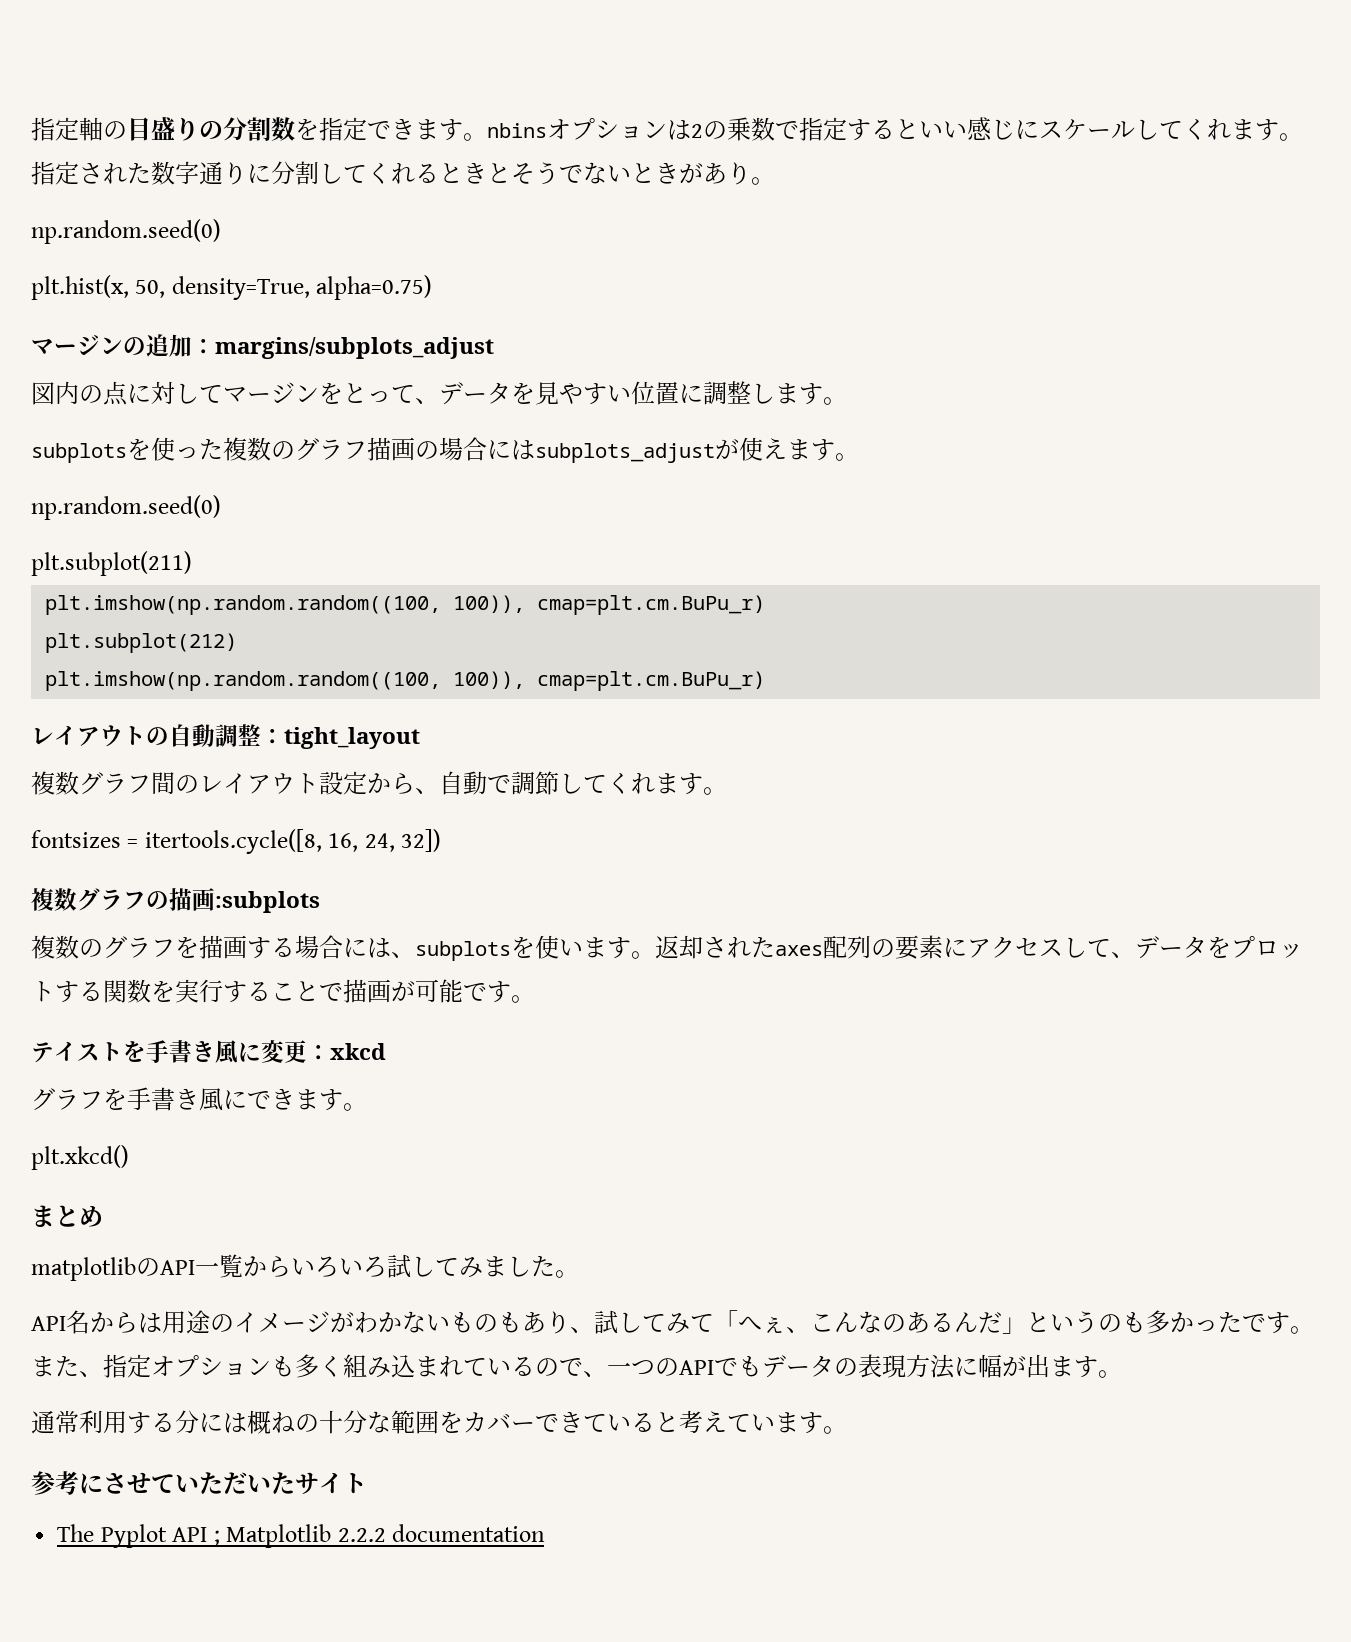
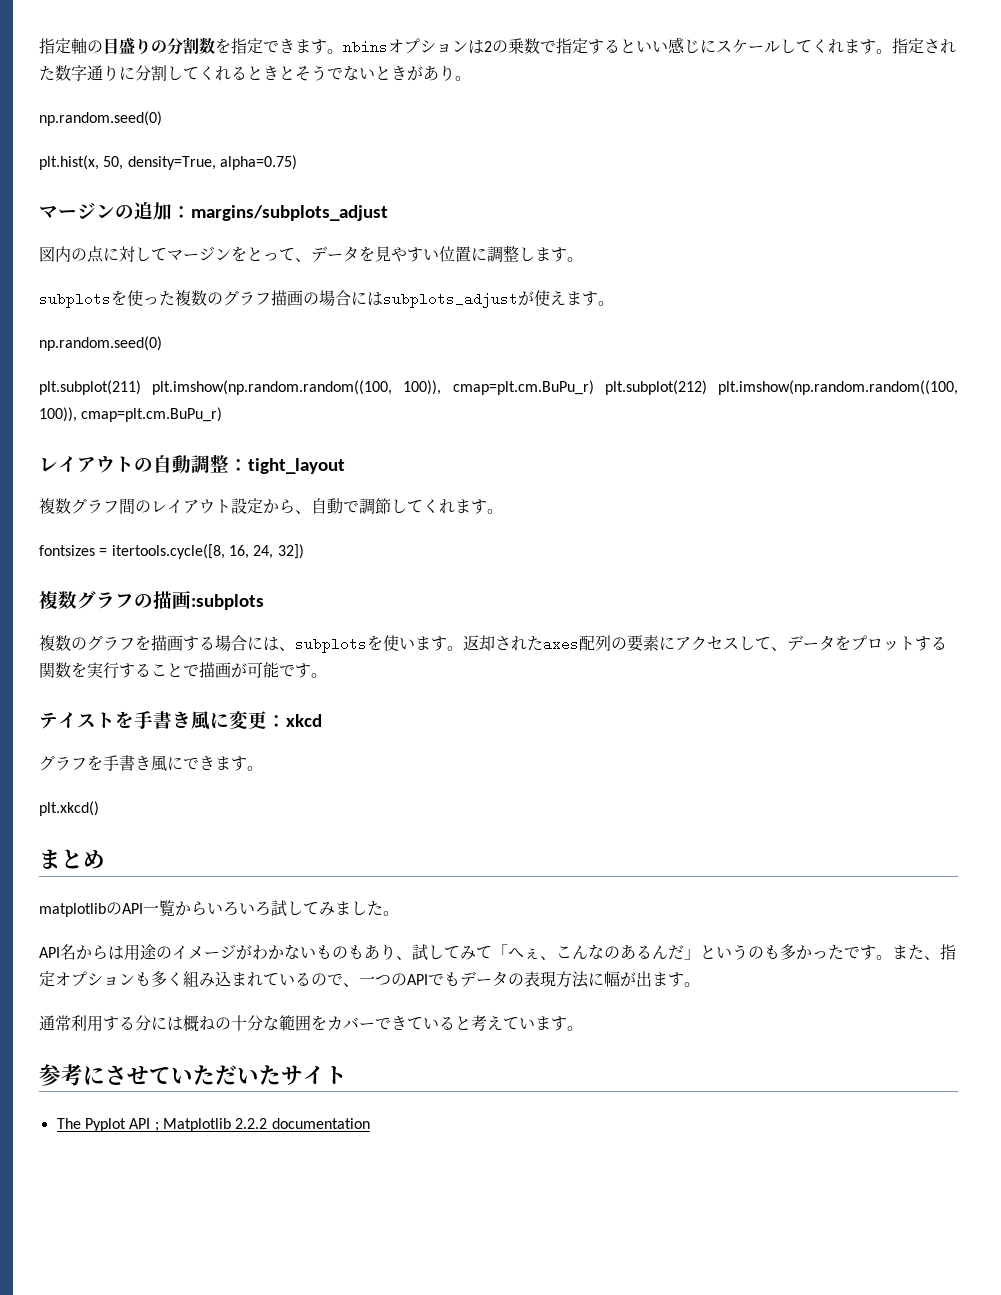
[45,595,766,615] // plt.imshow(np.random.random((100, 100)), cmap=plt.cm.BuPu_r) // -> [152,380,594,395] plt.imshow(np.random.random((100, 100)), cmap=plt.cm.BuPu_r)
(238, 643) // -> (707, 387) none

